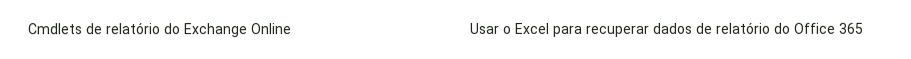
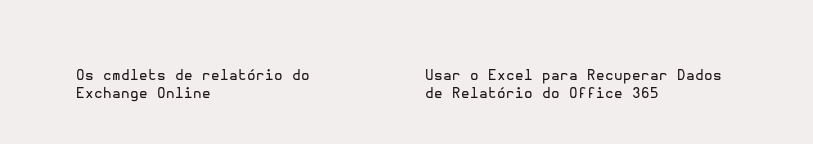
[27,23,83,35] Cmdlets -> [76,69,166,80] Os cmdlets
[585,21,771,37] recuperar dados de relatório -> [587,69,722,84] [425,87,533,98] Recuperar Dados de Relatório

